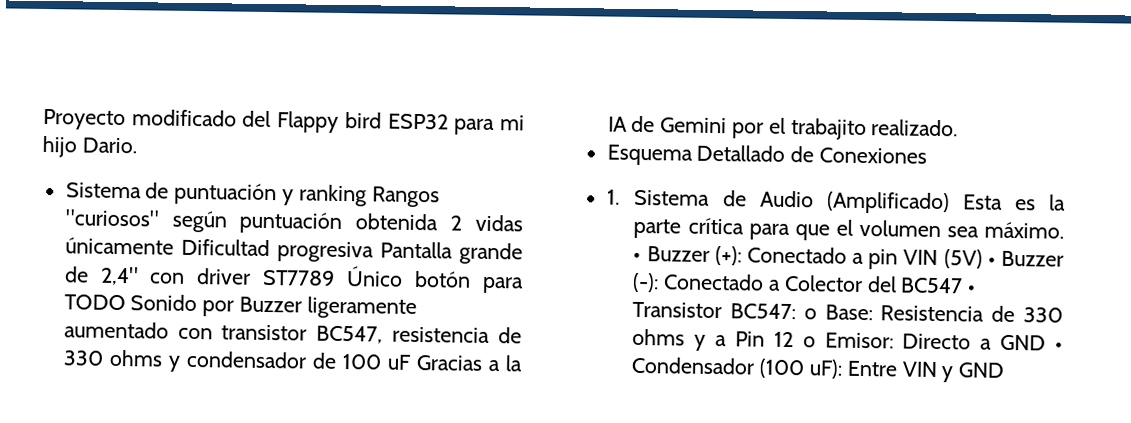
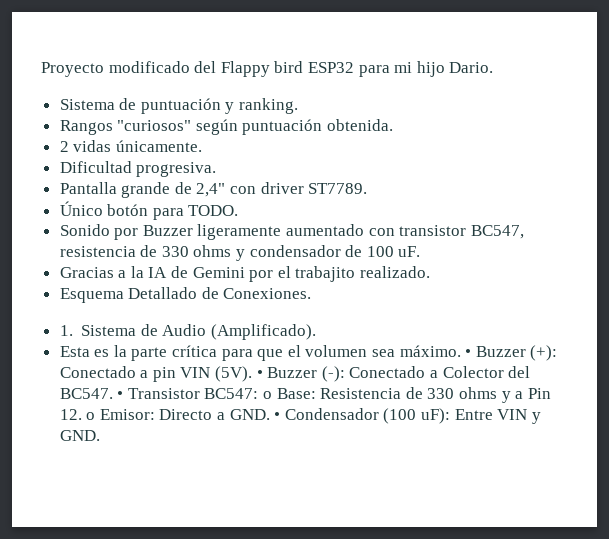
[298,184,367,207] ranking -> [239,98,299,114] ranking. //
[355,213,439,231] obtenida -> [327,119,394,131] obtenida. //
[64,237,374,263] únicamente Dificultad progresiva -> [115,140,202,152] [59,161,217,177] únicamente. // Dificultad progresiva. //
[262,269,336,286] ST7789 -> [308,183,368,194] ST7789. //
[63,294,126,311] TODO -> [188,205,239,216] TODO. //
[386,354,411,370] uF -> [398,246,421,257] uF. //
[819,147,928,164] Conexiones -> [223,288,312,299] Conexiones.
[826,191,950,215] (Amplificado) -> [210,324,316,340] (Amplificado). //
[943,249,983,269] (5V) -> [215,366,253,382] (5V).
[900,277,964,294] BC547 -> [59,388,113,399] BC547.
[773,331,794,348] 12 -> [59,409,82,420] 12.
[1000,334,1047,351] GND -> [229,409,270,420] GND.
[958,362,1006,378] GND -> [59,430,100,441] GND.

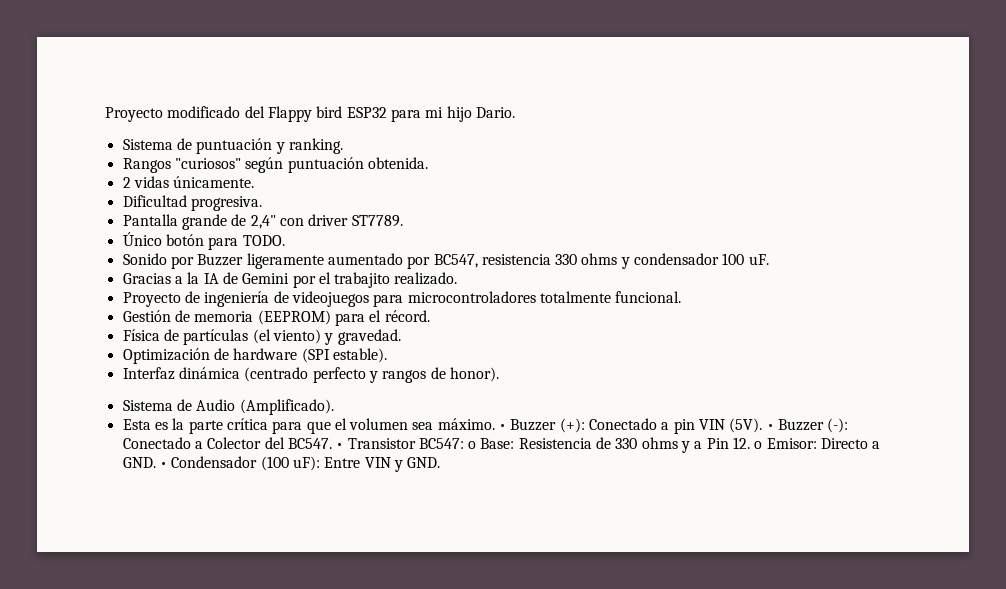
[368,225,467,236] con transistor -> [407,256,431,269] por
[140,245,158,257] de -> (551, 259) none
[345,245,363,257] de -> (720, 259) none
[59,287,312,303] [59,325,73,336] Esquema Detallado de Conexiones. // 1. -> [122,291,682,307] [122,310,430,326] [122,329,401,345] [122,348,387,364] [122,367,499,383] Proyecto de ingeniería de videojuegos para microcontroladores totalmente funcional. // Gestión de memoria (EEPROM) para el récord. // Física de partículas (el viento) y gravedad. // Optimización de hardware (SPI estable). // Interfaz dinámica (centrado perfecto y rangos de honor). //

